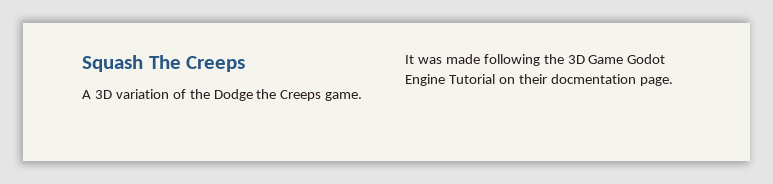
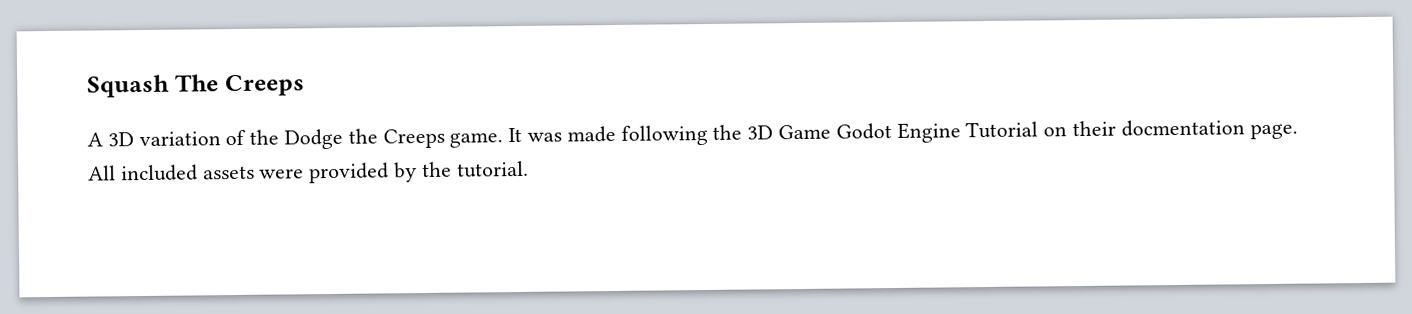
(673, 81) none -> [88,160,529,184] All included assets were provided by the tutorial.

